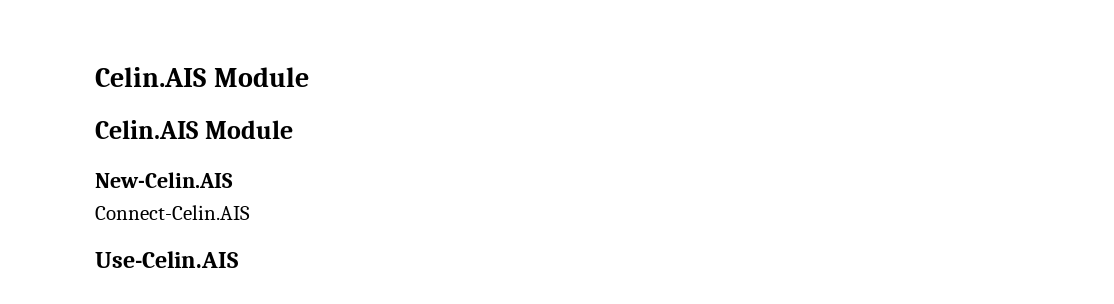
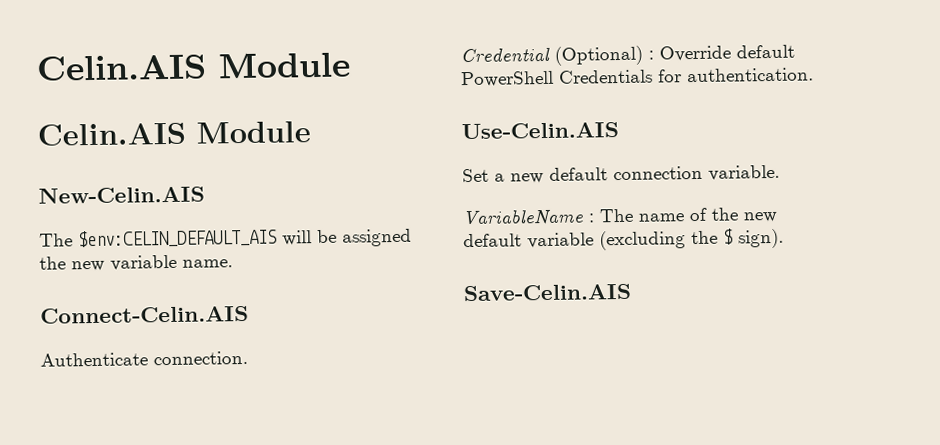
[95,205,250,220] [95,251,238,268] Connect-Celin.AIS // Use-Celin.AIS -> [39,228,412,249] [39,254,233,272] [40,305,249,324] [40,350,248,367] [460,44,795,66] [461,67,814,88] [461,122,619,140] [462,164,780,184] [462,207,778,227] [463,228,784,251] [463,283,632,302] The $env:CELIN_DEFAULT_AIS will be assigned the new variable name. // Connect-Celin.AIS // Authenticate connection. // Credential (Optional) : Override default PowerShell Credentials for authentication. // Use-Celin.AIS // Set a new default connection variable. // VariableName : The name of the new default variable (excluding the $ sign). // Save-Celin.AIS

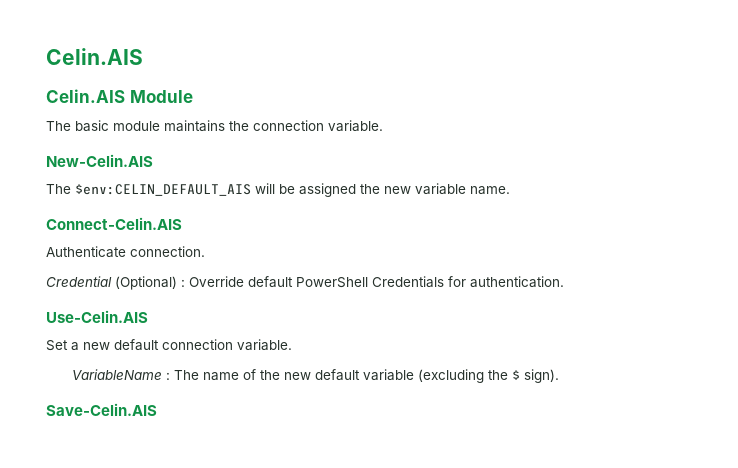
[36,51,351,81] [37,121,311,146] Celin.AIS Module // Celin.AIS Module -> [46,48,143,65] [46,89,193,103] [46,120,383,132] Celin.AIS // Celin.AIS Module // The basic module maintains the connection variable.

